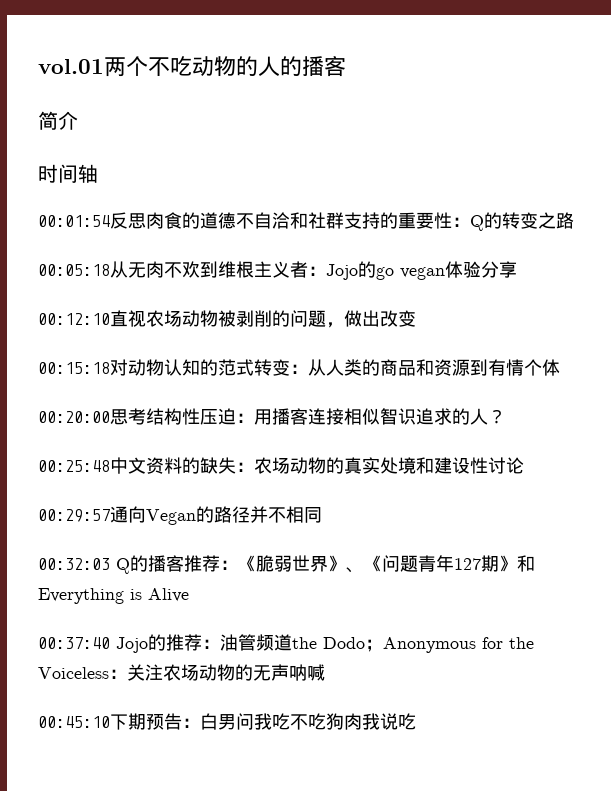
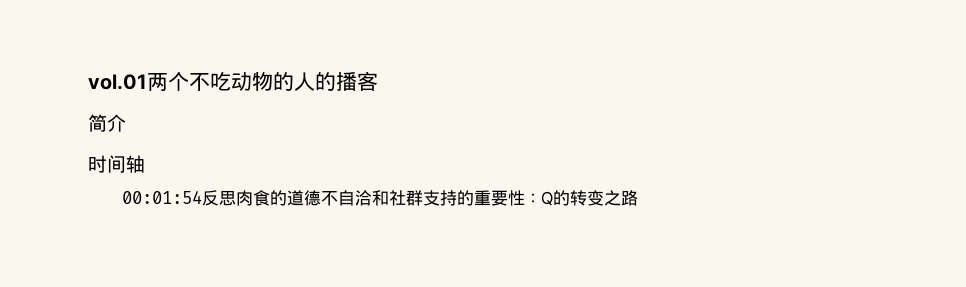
[38,261,517,280] [38,310,416,328] [38,359,560,376] [38,408,506,425] [38,457,524,474] [38,506,322,525] [38,555,535,574] [38,588,189,604] [38,634,534,653] [38,664,325,681] [38,713,416,730] // 00:05:18从无肉不欢到维根主义者：Jojo的go vegan体验分享 // 00:12:10直视农场动物被剥削的问题，做出改变 // 00:15:18对动物认知的范式转变：从人类的商品和资源到有情个体 // 00:20:00思考结构性压迫：用播客连接相似智识追求的人？ // 00:25:48中文资料的缺失：农场动物的真实处境和建设性讨论 // 00:29:57通向Vegan的路径并不相同 // 00:32:03 Q的播客推荐：《脆弱世界》、《问题青年127期》和Everything is Alive // 00:37:40 Jojo的推荐：油管频道the Dodo；Anonymous for the Voiceless：关注农场动物的无声呐喊 // 00:45:10下期预告：白男问我吃不吃狗肉我说吃 -> (639, 198) none

